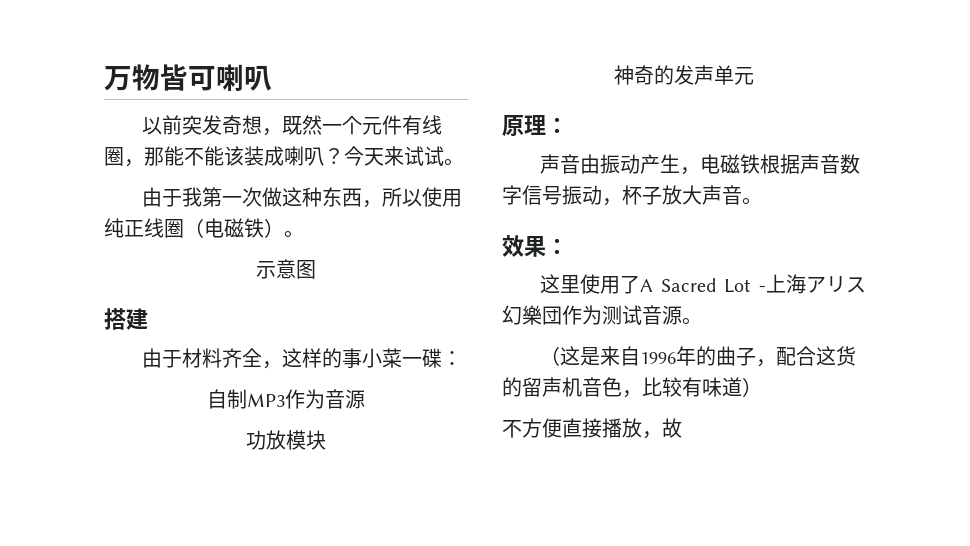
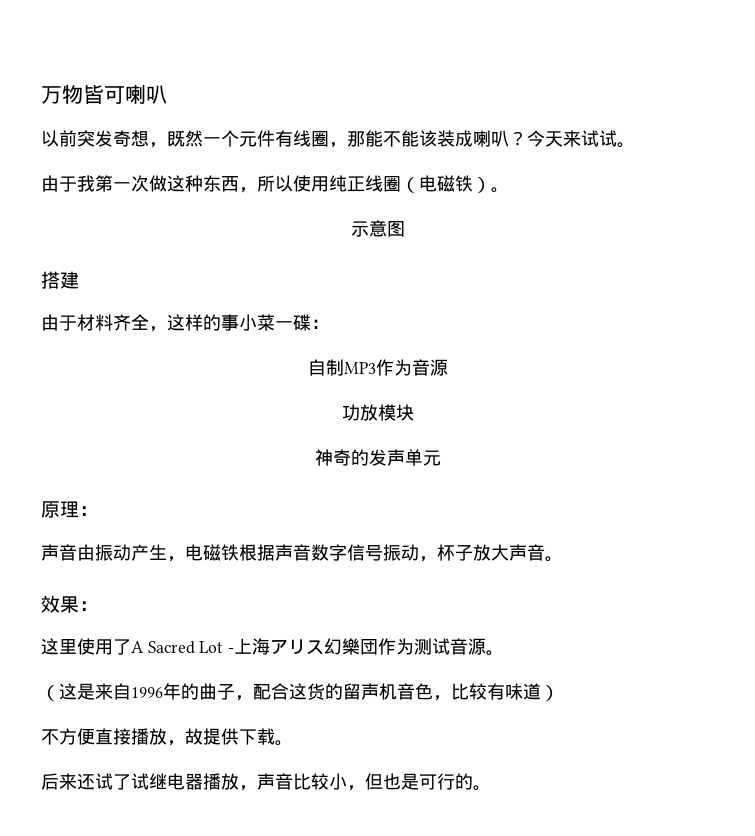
(682, 428) none -> [203,728,293,746] [41,773,491,791] 提供下载。 // 后来还试了试继电器播放，声音比较小，但也是可行的。

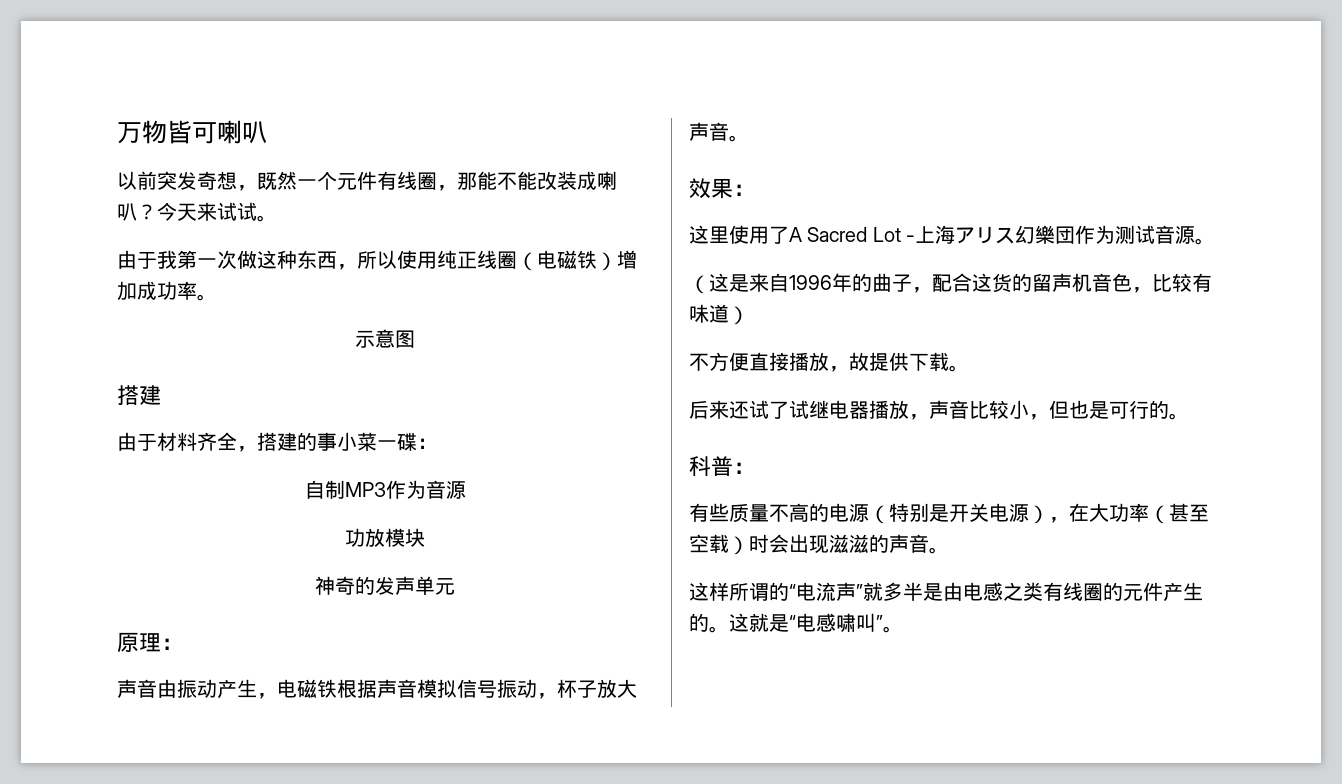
[419,130,437,147] 该 -> [537,171,557,190] 改
(491, 185) none -> [617,250,637,269] [117,281,197,301] 增加成功率
[167,314,203,331] 这样 -> [257,432,297,451] 搭建
[311,544,347,561] 数字 -> [417,679,457,698] 模拟
(491, 788) none -> [689,456,755,476] [689,503,1209,524] [689,534,949,555] [689,582,1203,601] [689,613,903,633] // 科普： // 有些质量不高的电源（特别是开关电源），在大功率（甚至空载）时会出现滋滋的声音。 // 这样所谓的“电流声”就多半是由电感之类有线圈的元件产生的。这就是“电感啸叫”。

